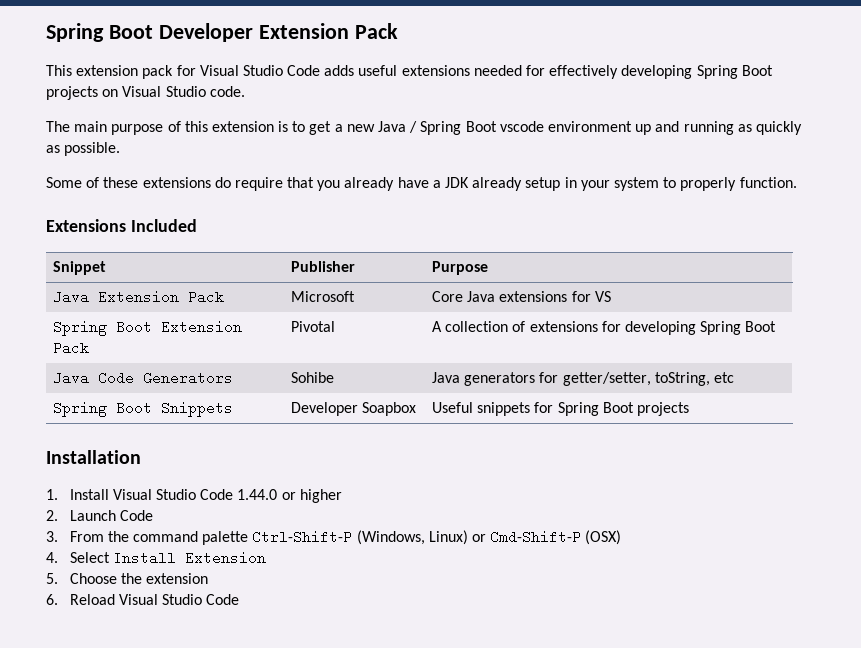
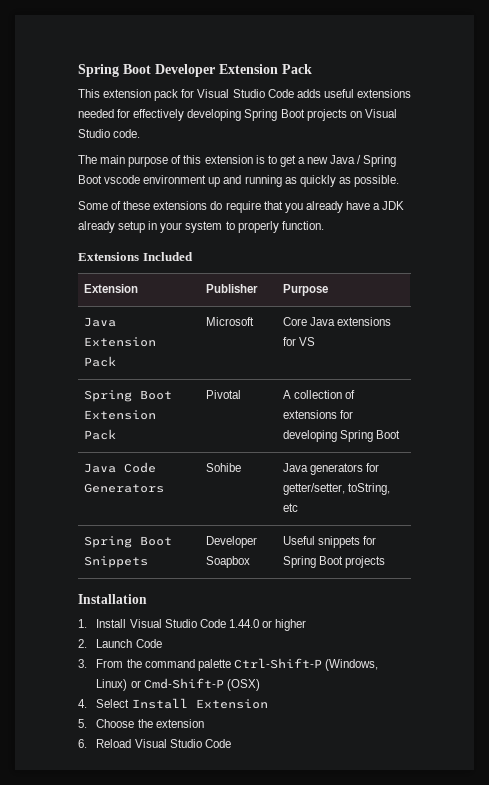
[52,261,106,275] Snippet -> [84,284,139,293] Extension

